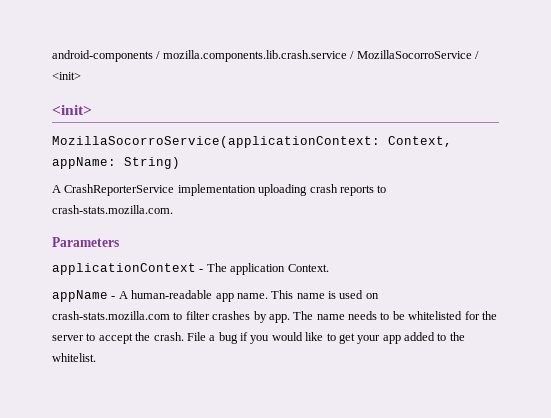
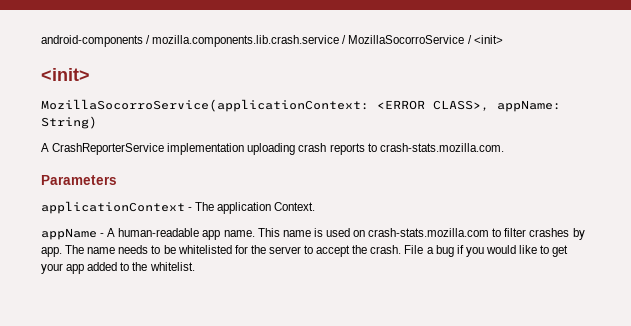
[388,136,452,147] Context, -> [377,100,489,111] <ERROR CLASS>,

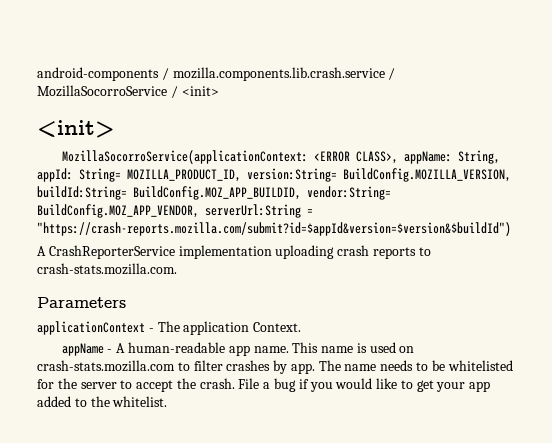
[41,116,97,129] String) -> [457,150,500,164] [37,168,511,182] [37,186,391,200] [37,204,313,218] [37,222,511,236] String, appId: String= MOZILLA_PRODUCT_ID, version:String= BuildConfig.MOZILLA_VERSION, buildId:String= BuildConfig.MOZ_APP_BUILDID, vendor:String= BuildConfig.MOZ_APP_VENDOR, serverUrl:String = "https://crash-reports.mozilla.com/submit?id=$appId&version=$version&$buildId")

